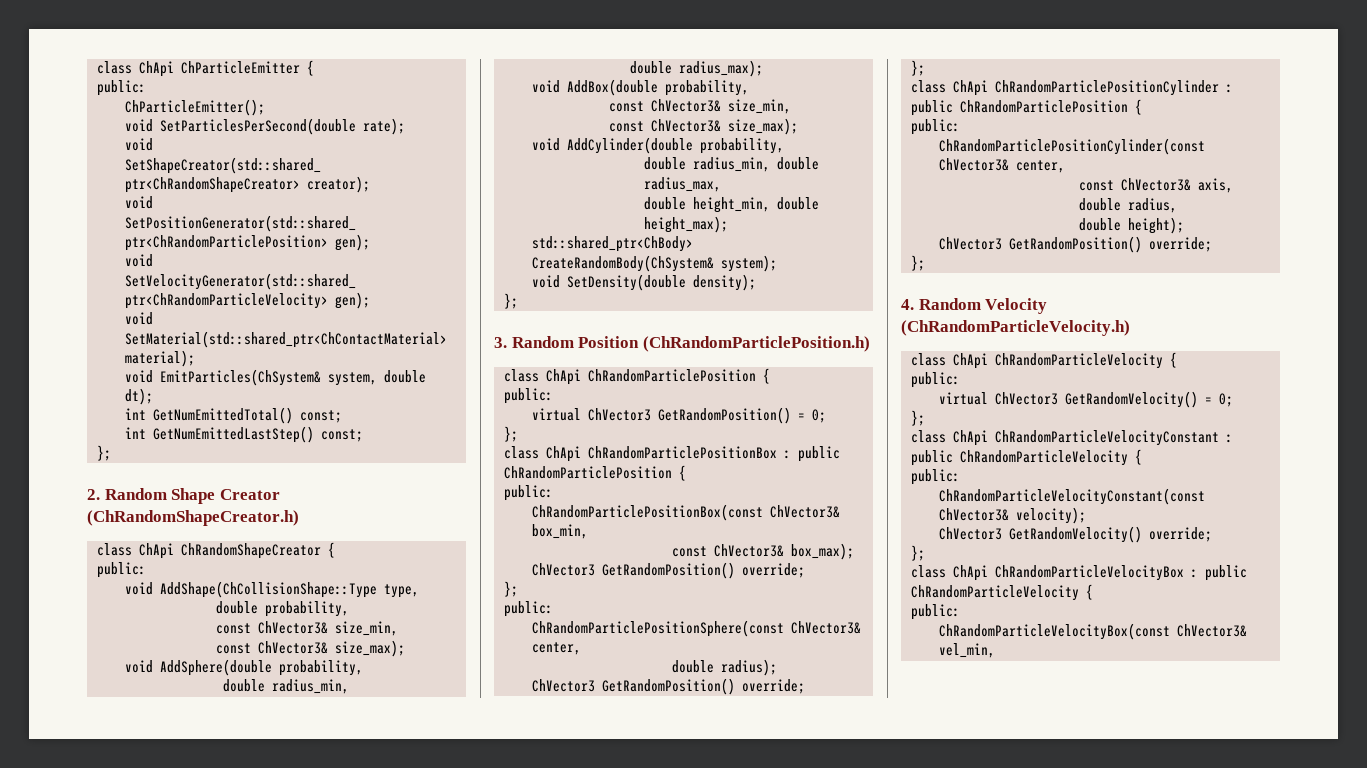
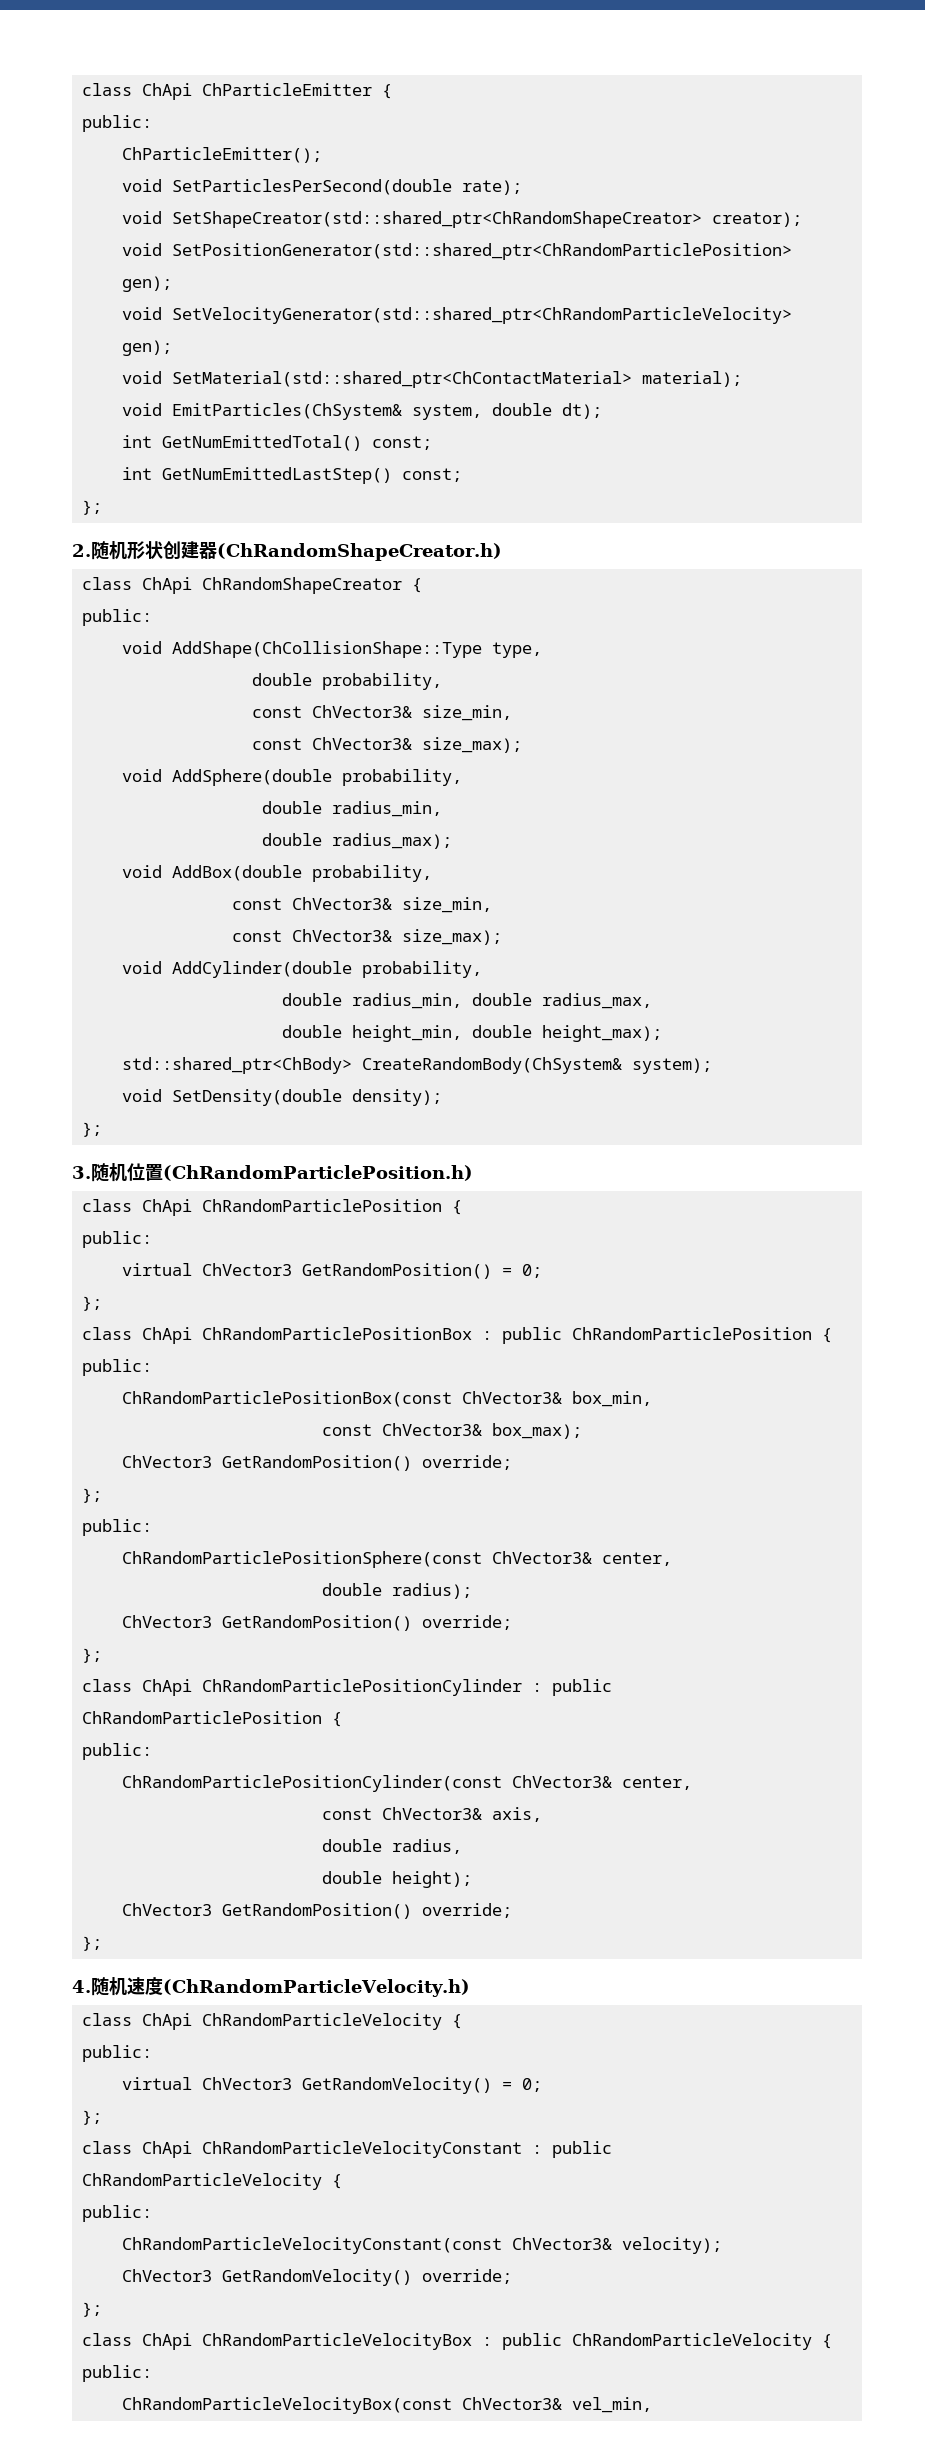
[104,488,280,504] Random Shape Creator -> [91,541,217,560] 随机形状创建器
[511,336,640,348] Random Position -> [91,1163,163,1182] 随机位置
[918,298,1048,314] Random Velocity -> [91,1977,163,1996] 随机速度

